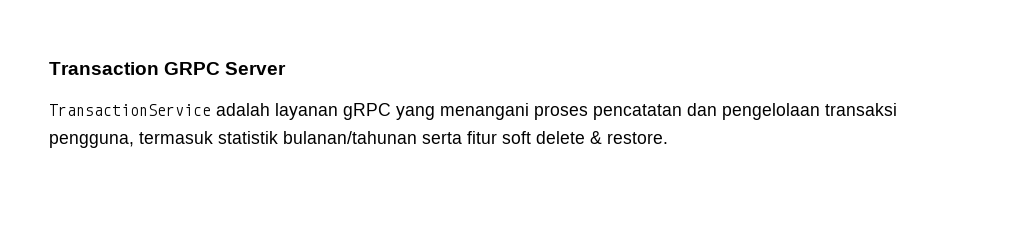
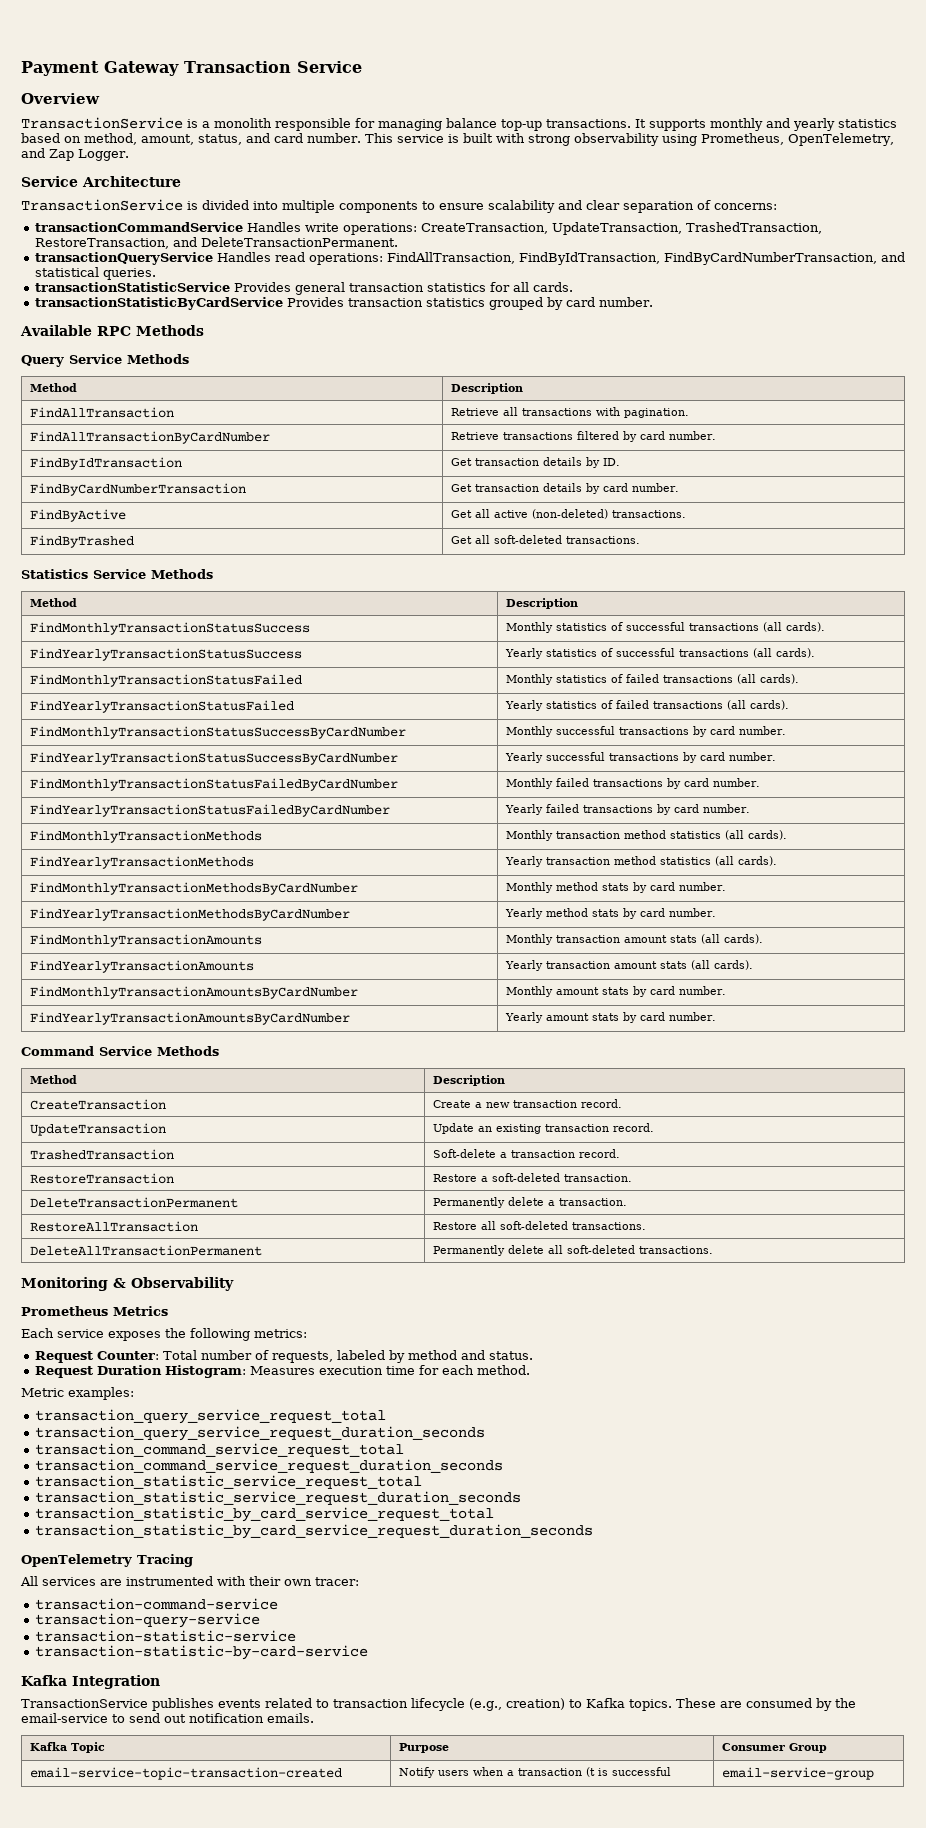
[49,62,287,75] [49,103,897,120] [49,131,668,148] Transaction GRPC Server // TransactionService adalah layanan gRPC yang menangani proses pencatatan dan pengelolaan transaksi pengguna, termasuk statistik bulanan/tahunan serta fitur soft delete & restore. -> [21,61,362,76] [21,93,100,104] [21,117,897,131] [21,133,894,146] [21,148,129,161] [21,176,181,187] [21,199,777,213] [34,222,822,235] [34,237,398,249] [34,252,905,265] [34,267,156,280] [34,282,573,295] [34,297,653,310] [20,325,204,336] [21,354,189,367] [29,383,77,392] [450,383,523,394] [29,407,174,418] [450,407,689,418] [29,431,270,444] [450,431,716,442] [29,457,182,470] [450,457,620,468] [29,483,246,496] [450,483,679,494] [29,509,126,522] [450,509,686,519] [29,535,134,548] [450,535,640,544] [21,569,213,579] [29,598,77,607] [505,598,578,609] [29,622,310,635] [505,622,825,633] [29,648,302,661] [504,648,815,659] [29,674,302,687] [505,674,799,685] [29,700,294,713] [504,700,789,711] [29,726,406,739] [505,726,786,737] [29,752,398,765] [504,752,776,763] [29,778,398,791] [505,778,760,789] [29,804,390,817] [504,804,750,815] [29,830,262,843] [505,830,787,841] [29,856,254,869] [504,856,777,867] [29,882,358,895] [505,882,726,893] [29,908,350,921] [504,908,716,919] [29,934,262,947] [505,934,763,945] [29,960,254,973] [504,960,753,971] [29,986,358,999] [505,986,726,997] [29,1012,350,1025] [504,1012,716,1023] [21,1046,219,1056] [29,1075,77,1084] [432,1075,505,1086] [29,1099,166,1110] [432,1099,622,1108] [29,1123,166,1136] [432,1123,654,1134] [29,1149,174,1160] [432,1149,620,1158] [29,1173,174,1184] [432,1173,632,1182] [29,1197,238,1208] [432,1197,627,1208] [29,1221,198,1232] [432,1221,646,1230] [29,1245,262,1256] [432,1245,713,1256] [21,1277,234,1291] [21,1306,168,1316] [21,1328,307,1341] [34,1350,533,1363] [34,1365,530,1378] [21,1387,134,1400] [34,1409,386,1424] [34,1426,485,1441] [34,1443,404,1457] [34,1459,503,1473] [34,1475,422,1489] [34,1491,521,1505] [34,1507,494,1522] [34,1524,593,1539] [21,1554,193,1567] [20,1576,359,1586] [34,1598,278,1610] [34,1613,260,1628] [34,1630,296,1642] [34,1645,368,1660] [21,1675,160,1689] [21,1698,856,1711] [21,1713,314,1723] [29,1742,105,1753] [398,1743,449,1753] [721,1743,827,1753] [29,1767,342,1780] [398,1767,671,1778] [721,1767,874,1780] Payment Gateway Transaction Service // Overview // TransactionService is a monolith responsible for managing balance top-up transactions. It supports monthly and yearly statistics based on method, amount, status, and card number. This service is built with strong observability using Prometheus, OpenTelemetry, and Zap Logger. // Service Architecture // TransactionService is divided into multiple components to ensure scalability and clear separation of concerns: // transactionCommandService Handles write operations: CreateTransaction, UpdateTransaction, TrashedTransaction, RestoreTransaction, and DeleteTransactionPermanent. // transactionQueryService Handles read operations: FindAllTransaction, FindByIdTransaction, FindByCardNumberTransaction, and statistical queries. // transactionStatisticService Provides general transaction statistics for all cards. // transactionStatisticByCardService Provides transaction statistics grouped by card number. // Available RPC Methods // Query Service Methods // Method | Description // FindAllTransaction | Retrieve all transactions with pagination. // FindAllTransactionByCardNumber | Retrieve transactions filtered by card number. // FindByIdTransaction | Get transaction details by ID. // FindByCardNumberTransaction | Get transaction details by card number. // FindByActive | Get all active (non-deleted) transactions. // FindByTrashed | Get all soft-deleted transactions. // Statistics Service Methods // Method | Description // FindMonthlyTransactionStatusSuccess | Monthly statistics of successful transactions (all cards). // FindYearlyTransactionStatusSuccess | Yearly statistics of successful transactions (all cards). // FindMonthlyTransactionStatusFailed | Monthly statistics of failed transactions (all cards). // FindYearlyTransactionStatusFailed | Yearly statistics of failed transactions (all cards). // FindMonthlyTransactionStatusSuccessByCardNumber | Monthly successful transactions by card number. // FindYearlyTransactionStatusSuccessByCardNumber | Yearly successful transactions by card number. // FindMonthlyTransactionStatusFailedByCardNumber | Monthly failed transactions by card number. // FindYearlyTransactionStatusFailedByCardNumber | Yearly failed transactions by card number. // FindMonthlyTransactionMethods | Monthly transaction method statistics (all cards). // FindYearlyTransactionMethods | Yearly transaction method statistics (all cards). // FindMonthlyTransactionMethodsByCardNumber | Monthly method stats by card number. // FindYearlyTransactionMethodsByCardNumber | Yearly method stats by card number. // FindMonthlyTransactionAmounts | Monthly transaction amount stats (all cards). // FindYearlyTransactionAmounts | Yearly transaction amount stats (all cards). // FindMonthlyTransactionAmountsByCardNumber | Monthly amount stats by card number. // FindYearlyTransactionAmountsByCardNumber | Yearly amount stats by card number. // Command Service Methods // Method | Description // CreateTransaction | Create a new transaction record. // UpdateTransaction | Update an existing transaction record. // TrashedTransaction | Soft-delete a transaction record. // RestoreTransaction | Restore a soft-deleted transaction. // DeleteTransactionPermanent | Permanently delete a transaction. // RestoreAllTransaction | Restore all soft-deleted transactions. // DeleteAllTransactionPermanent | Permanently delete all soft-deleted transactions. // Monitoring & Observability // Prometheus Metrics // Each service exposes the following metrics: // Request Counter: Total number of requests, labeled by method and status. // Request Duration Histogram: Measures execution time for each method. // Metric examples: // transaction_query_service_request_total // transaction_query_service_request_duration_seconds // transaction_command_service_request_total // transaction_command_service_request_duration_seconds // transaction_statistic_service_request_total // transaction_statistic_service_request_duration_seconds // transaction_statistic_by_card_service_request_total // transaction_statistic_by_card_service_request_duration_seconds // OpenTelemetry Tracing // All services are instrumented with their own tracer: // transaction-command-service // transaction-query-service // transaction-statistic-service // transaction-statistic-by-card-service // Kafka Integration // TransactionService publishes events related to transaction lifecycle (e.g., creation) to Kafka topics. These are consumed by the email-service to send out notification emails. // Kafka Topic | Purpose | Consumer Group // email-service-topic-transaction-created | Notify users when a transaction (t is successful | email-service-group

